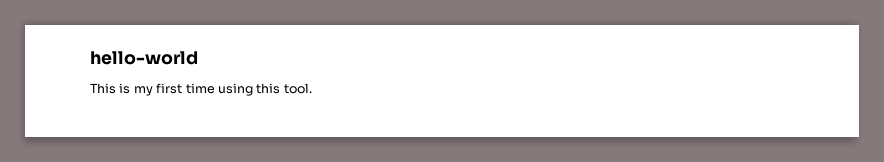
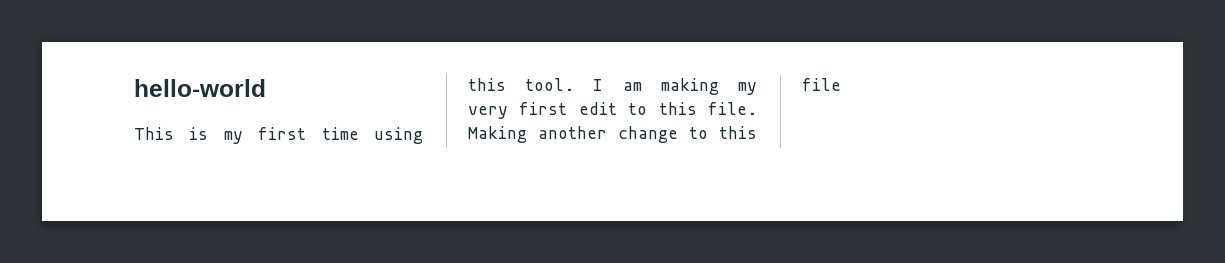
(312, 88) none -> [593,78,757,95] [468,102,757,119] [468,126,757,143] [802,78,841,91] I am making my very first edit to this file. Making another change to this file

